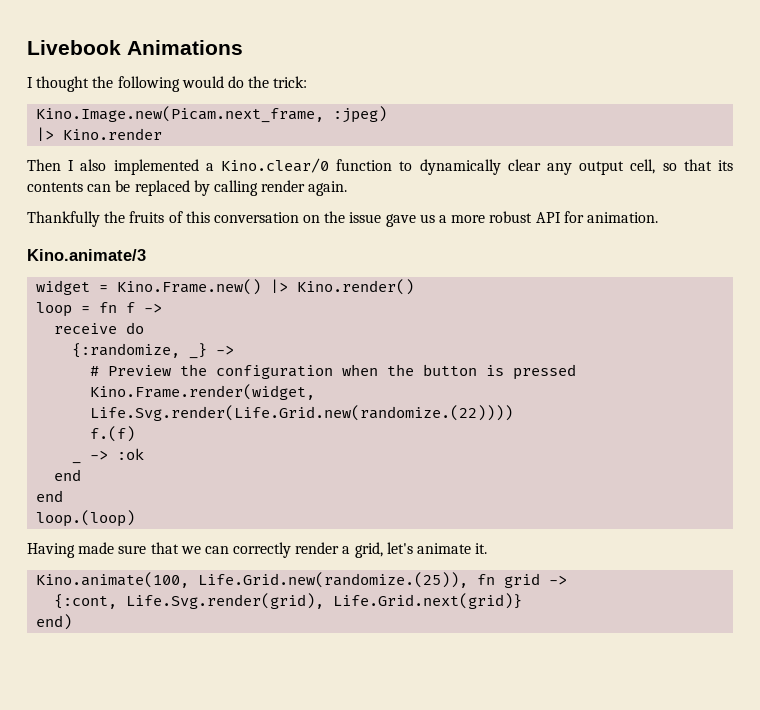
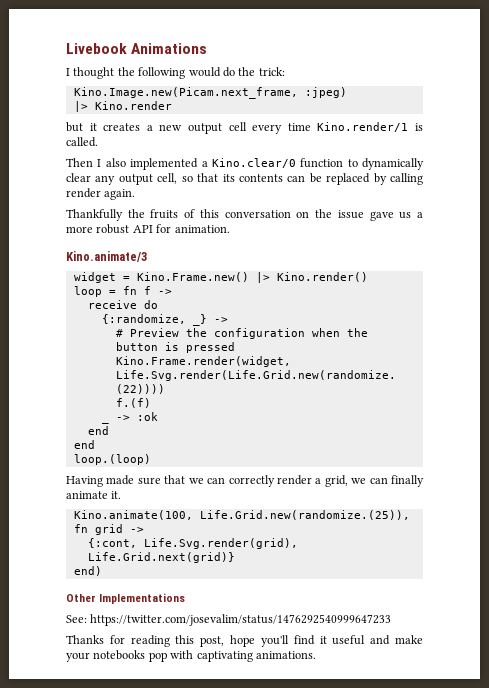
(163, 134) none -> [66,122,423,134] [66,137,98,147] // but it creates a new output cell every time Kino.render/1 is called.
[386,542,413,554] let's -> [351,475,425,487] we can finally
(73, 622) none -> [66,593,186,604] [66,614,392,626] [66,635,423,647] [66,650,316,662] // Other Implementations // See: https://twitter.com/josevalim/status/1476292540999647233 // Thanks for reading this post, hope you'll find it useful and make your notebooks pop with captivating animations.

